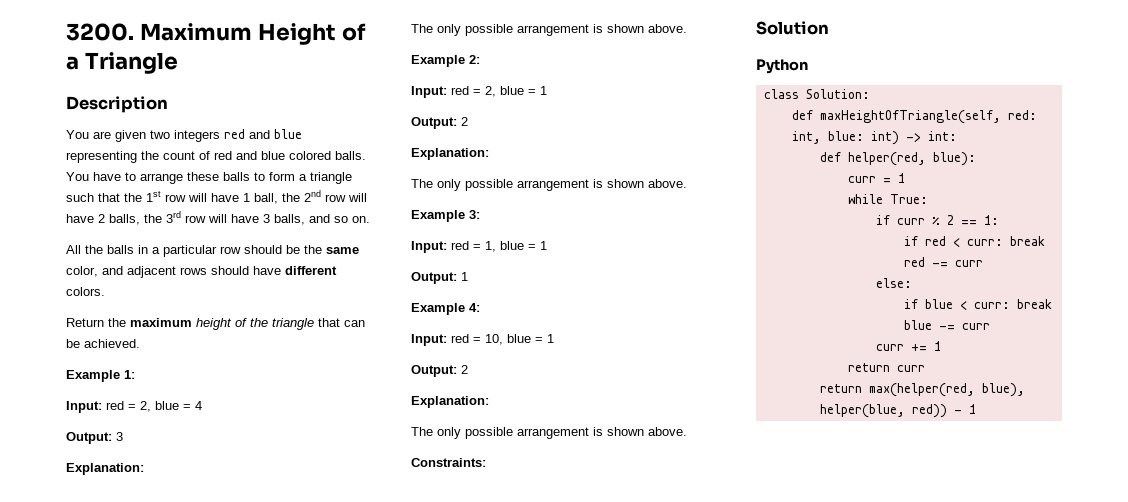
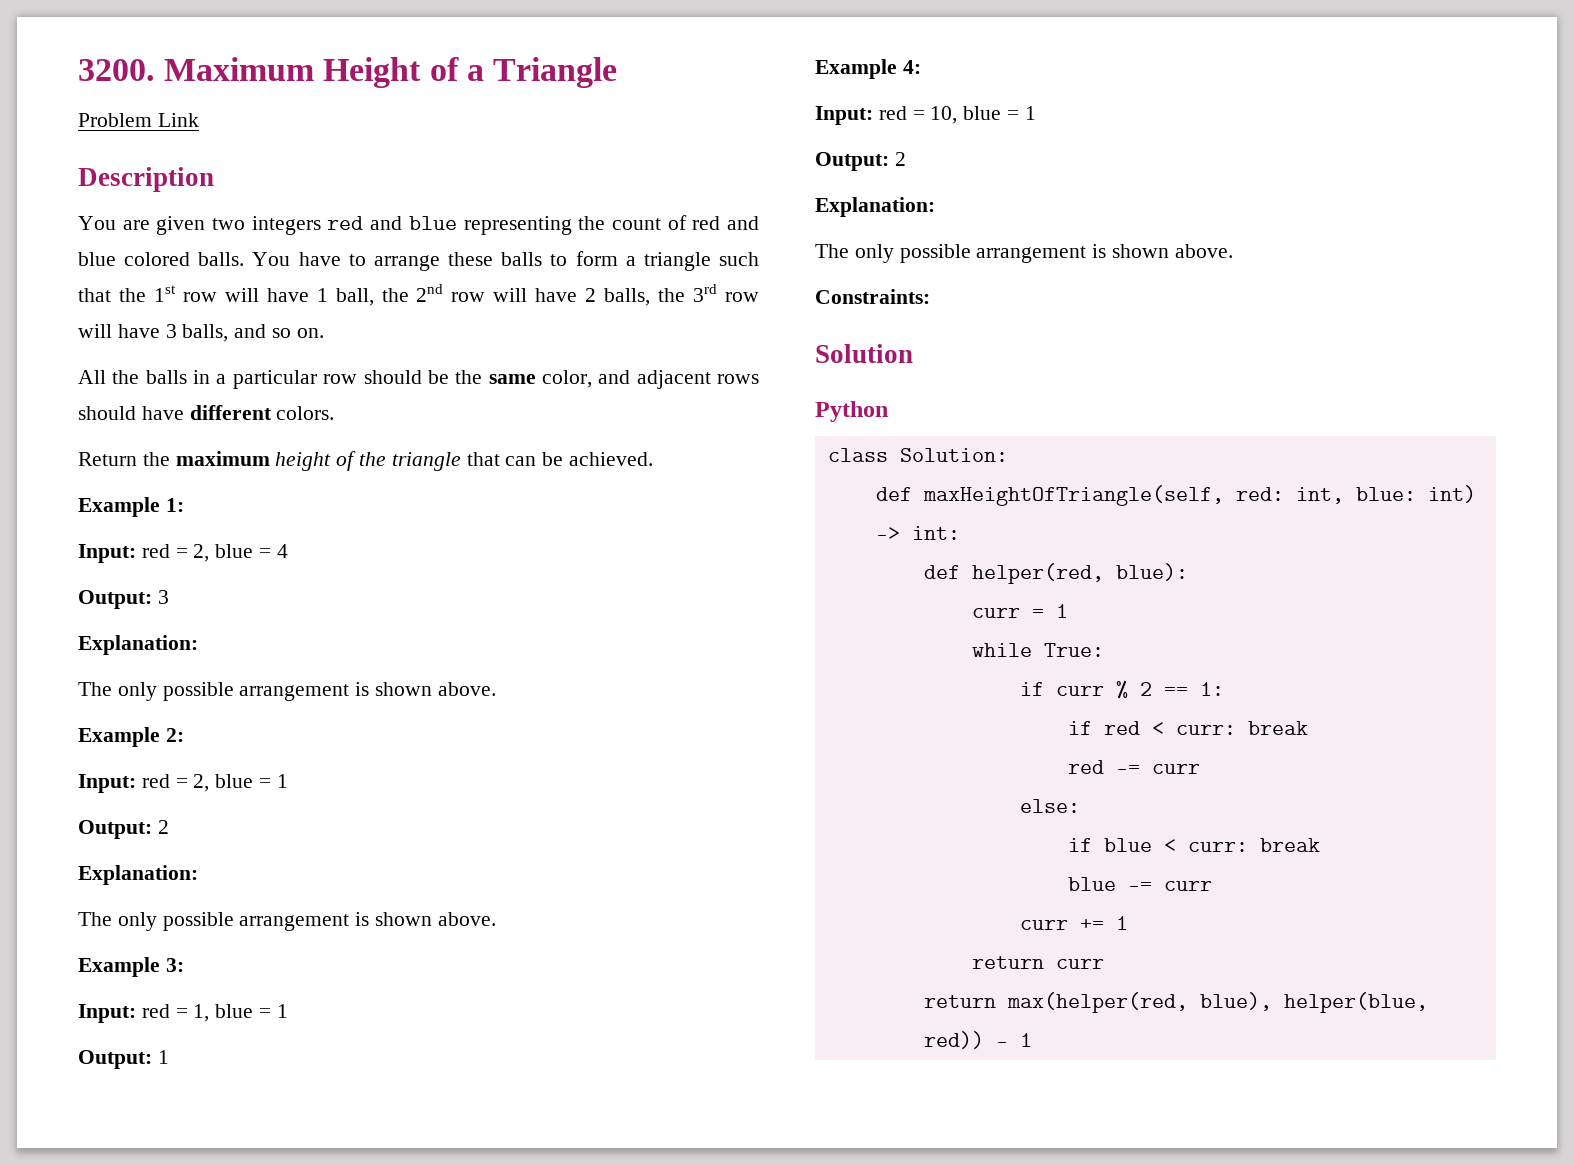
(178, 63) none -> [78,113,199,127] // Problem Link

